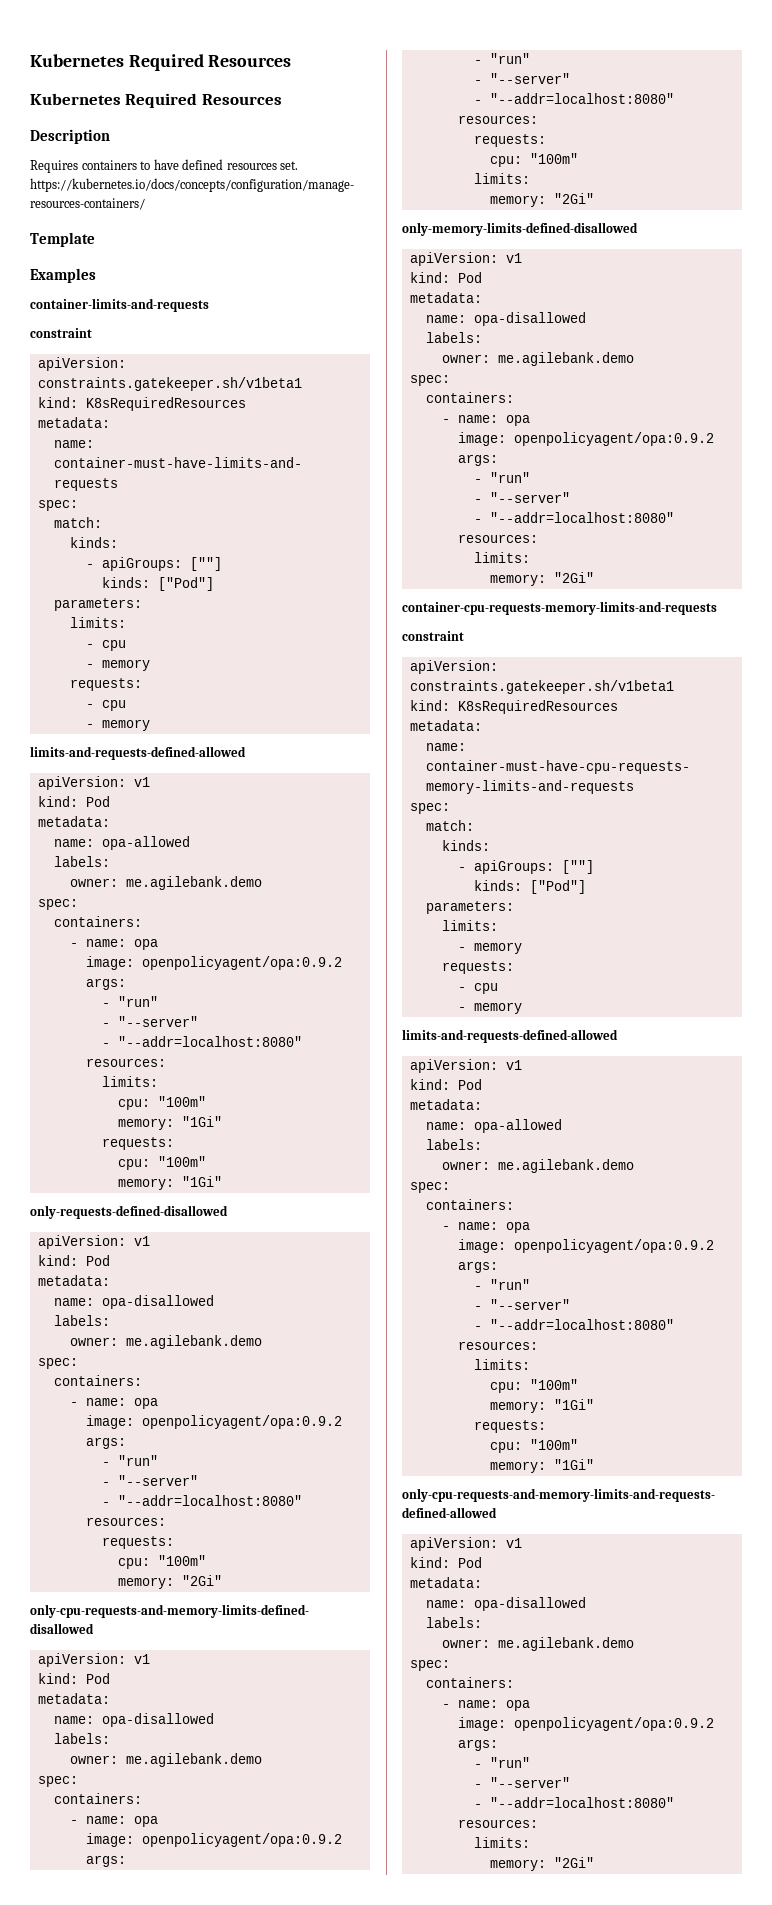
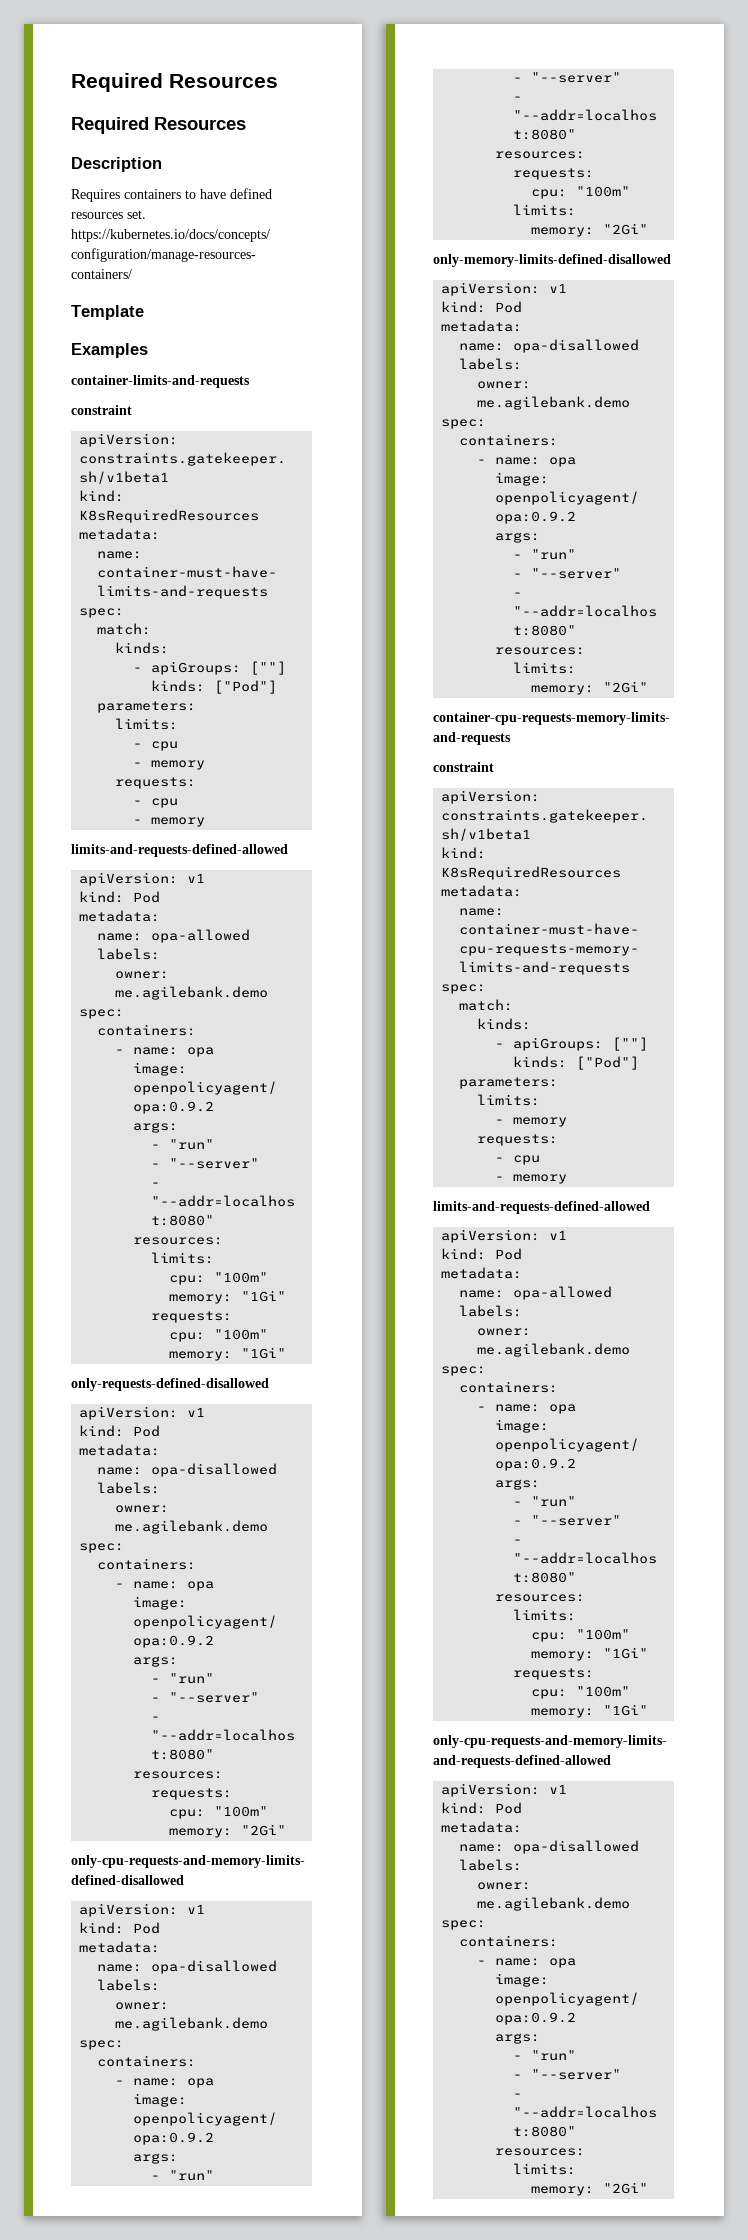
[30,54,292,71] [30,93,121,105] Kubernetes Required Resources // Kubernetes -> [71,73,278,92] Required Resources //

